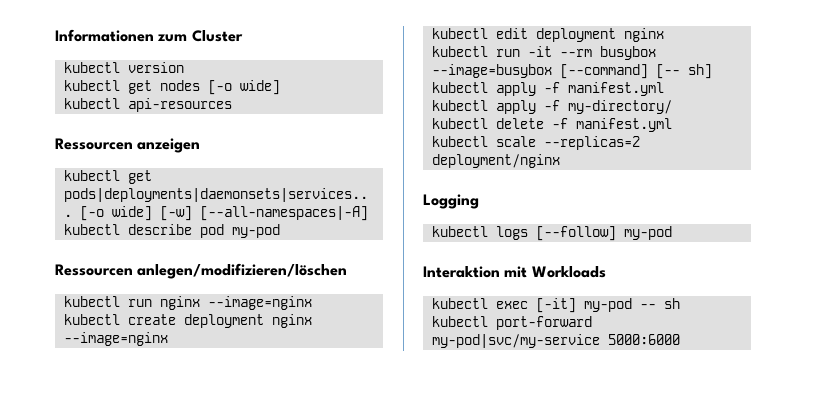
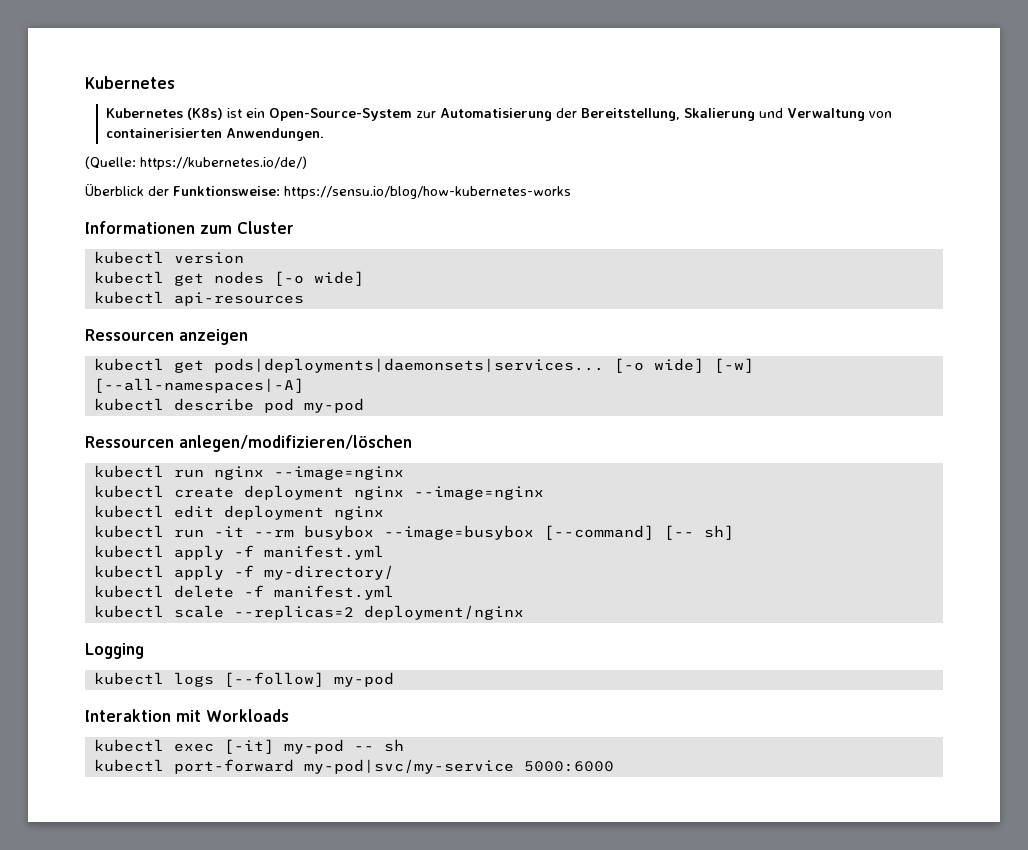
(55, 35) none -> [85,76,175,89] [105,108,892,121] [105,128,324,141] [85,156,307,170] [85,184,571,199] Kubernetes // Kubernetes (K8s) ist ein Open-Source-System zur Automatisierung der Bereitstellung, Skalierung und Verwaltung von containerisierten Anwendungen. // (Quelle: https://kubernetes.io/de/) // Überblick der Funktionsweise: https://sensu.io/blog/how-kubernetes-works //

